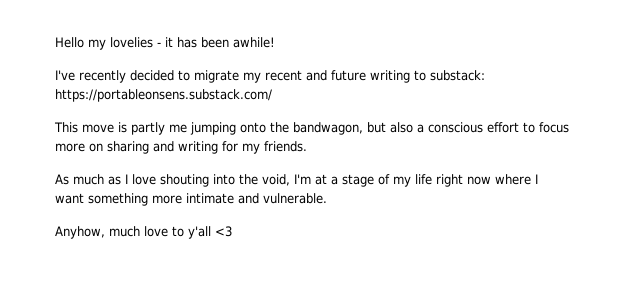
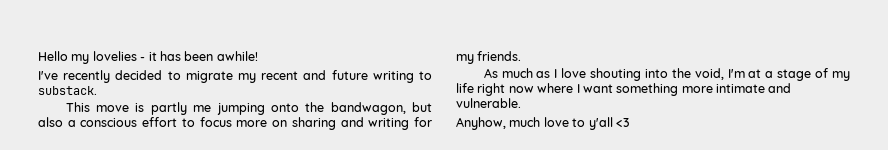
[430,70,485,81] [55,89,272,102] substack: https://portableonsens.substack.com/ -> [38,86,97,95] substack.

